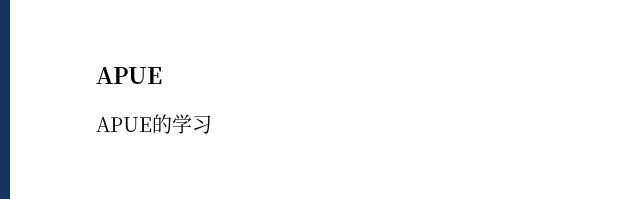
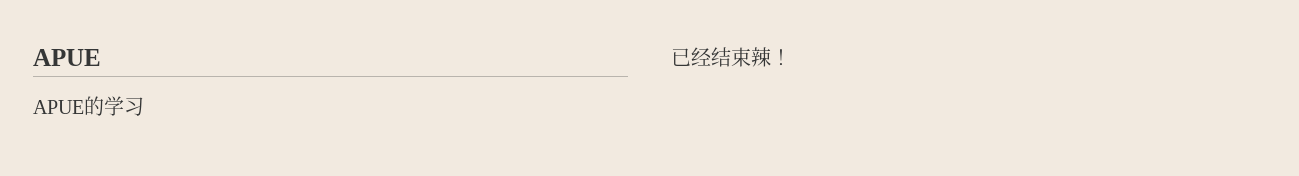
(212, 124) none -> [671,47,791,67] // 已经结束辣！

